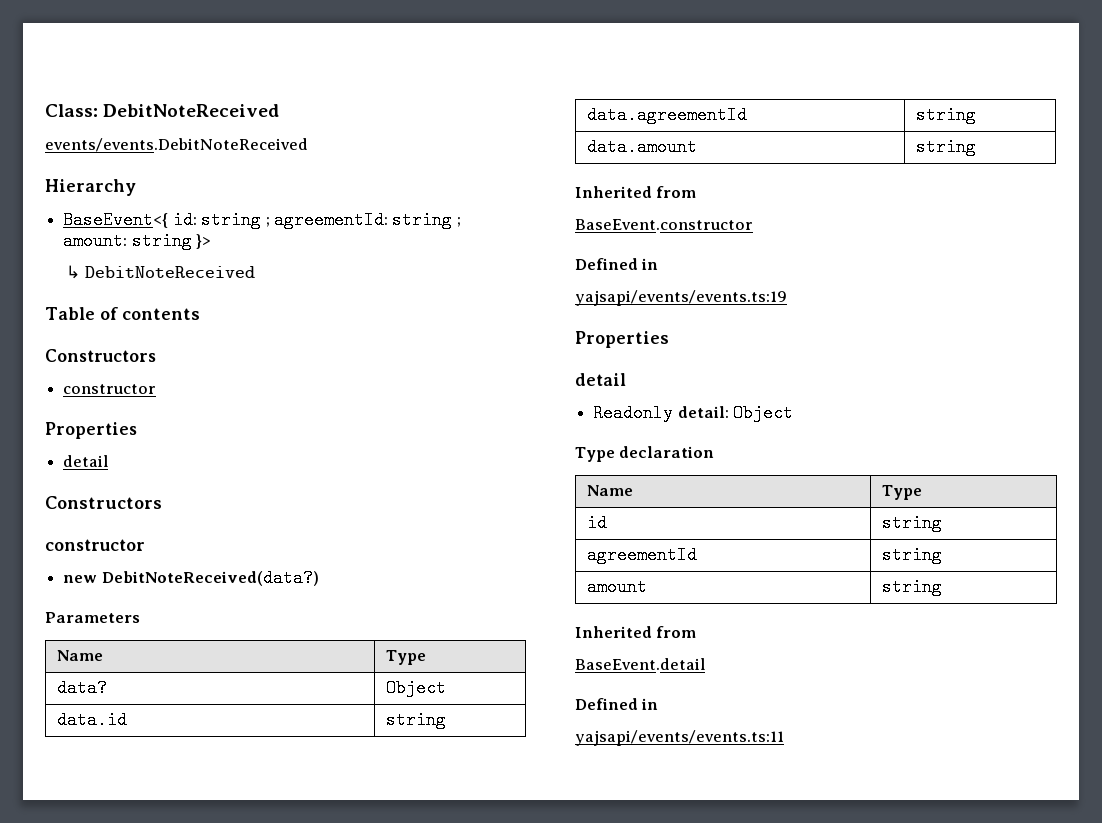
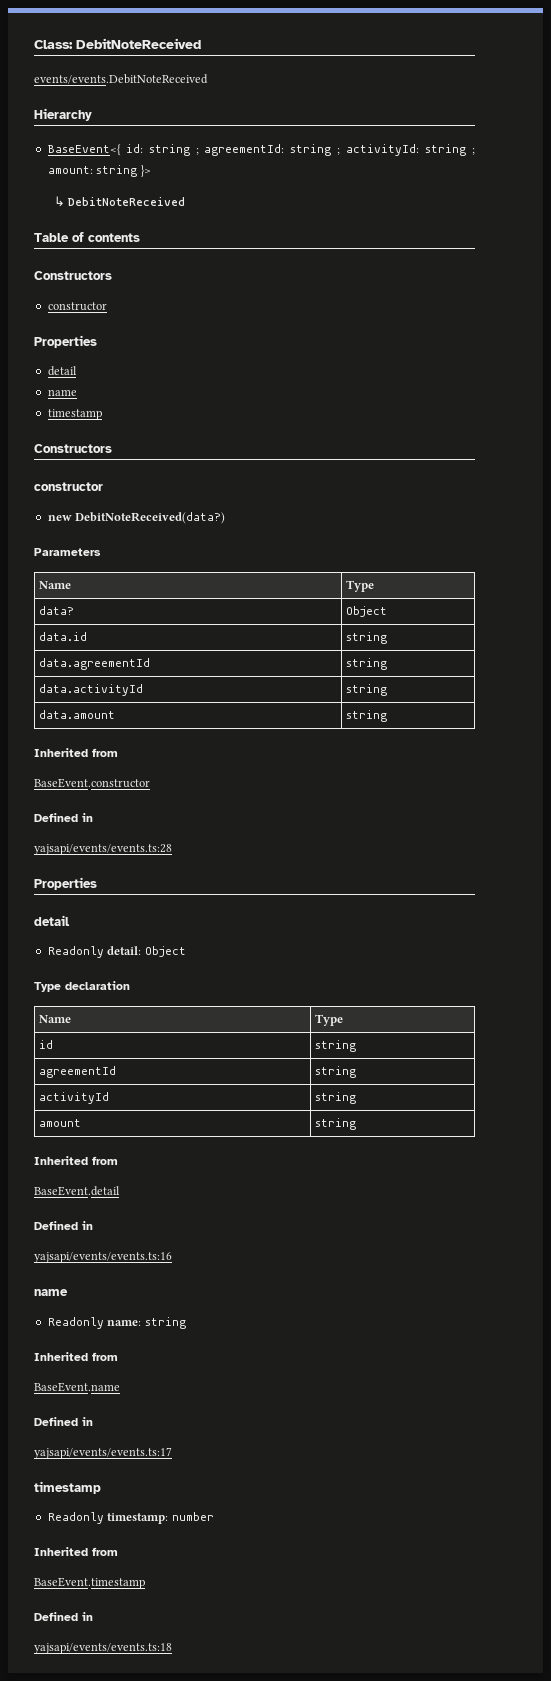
(461, 222) none -> [346,144,476,156] activityId: string ;
(109, 461) none -> [47,389,77,396] [47,409,102,420] // name // timestamp
(977, 115) none -> [39,684,144,696] [346,684,388,696] // data.activityId | string
[575,290,787,306] yajsapi/events/events.ts:19 -> [34,844,172,855] yajsapi/events/events.ts:28
(943, 555) none -> [39,1092,110,1104] [315,1092,357,1104] // activityId | string
[575,730,784,746] yajsapi/events/events.ts:11 -> [34,1252,172,1263] [34,1289,68,1296] [47,1317,186,1329] [34,1352,118,1361] [34,1382,120,1392] [34,1417,93,1426] [34,1447,172,1459] [34,1481,101,1494] [47,1512,214,1524] [34,1547,118,1556] [34,1577,145,1589] [34,1612,93,1621] [34,1643,172,1654] yajsapi/events/events.ts:16 // name // Readonly name: string // Inherited from // BaseEvent.name // Defined in // yajsapi/events/events.ts:17 // timestamp // Readonly timestamp: number // Inherited from // BaseEvent.timestamp // Defined in // yajsapi/events/events.ts:18

